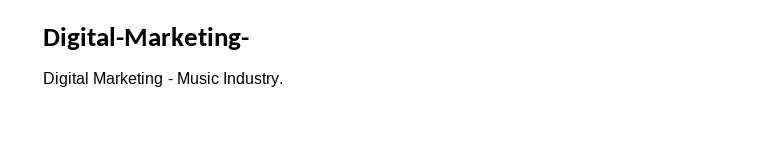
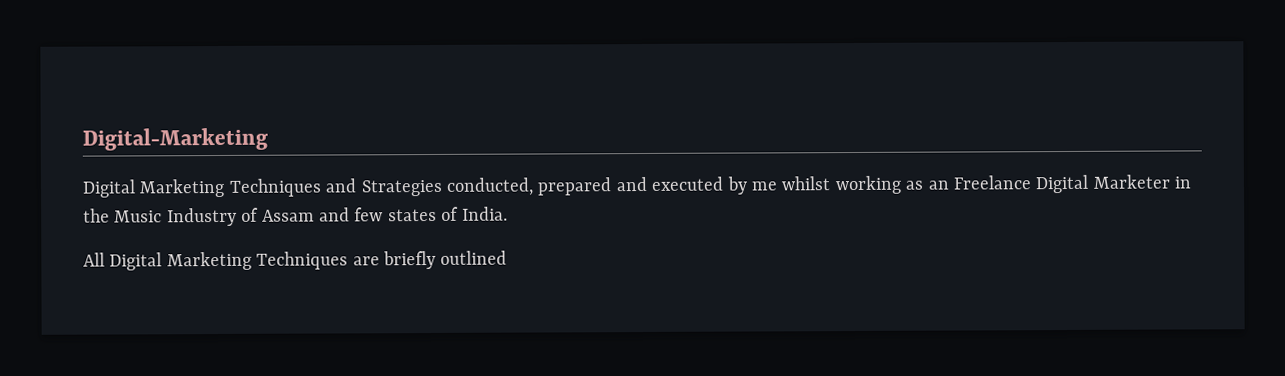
[43,27,249,50] [43,72,284,87] Digital-Marketing- // Digital Marketing - Music Industry. -> [82,127,268,151] [82,174,1193,198] [83,206,508,227] [83,250,508,271] Digital-Marketing // Digital Marketing Techniques and Strategies conducted, prepared and executed by me whilst working as an Freelance Digital Marketer in the Music Industry of Assam and few states of India. // All Digital Marketing Techniques are briefly outlined

